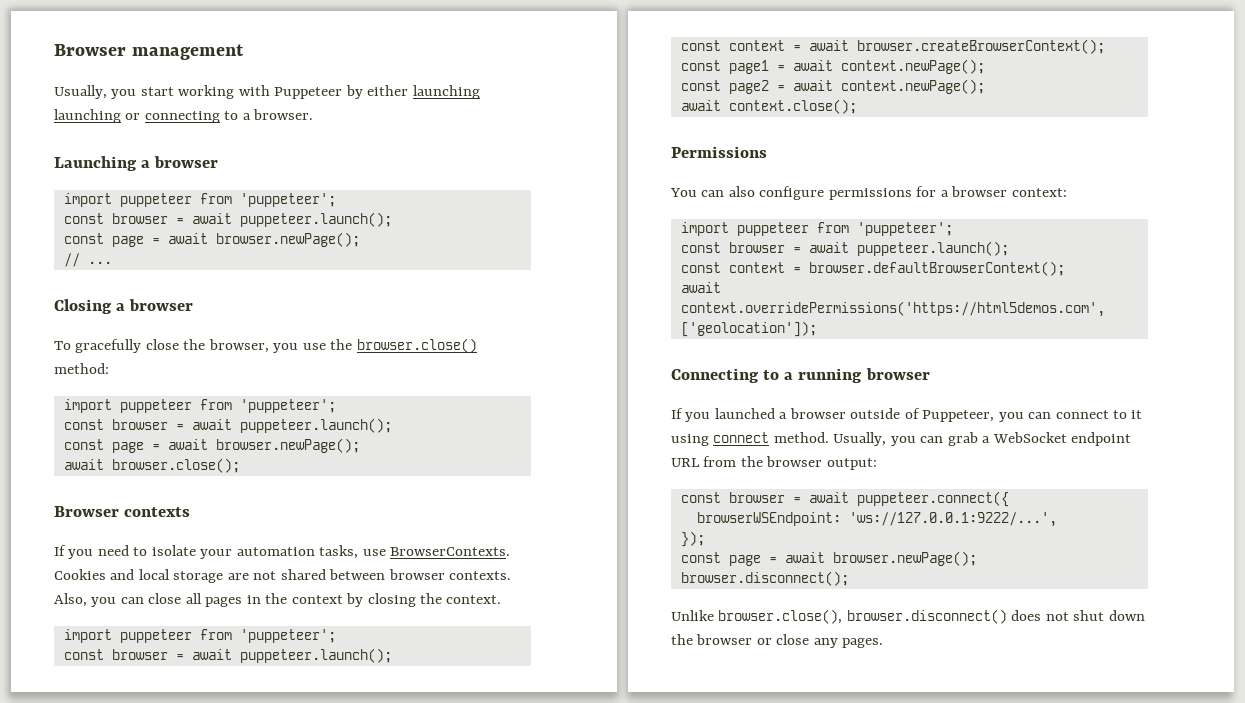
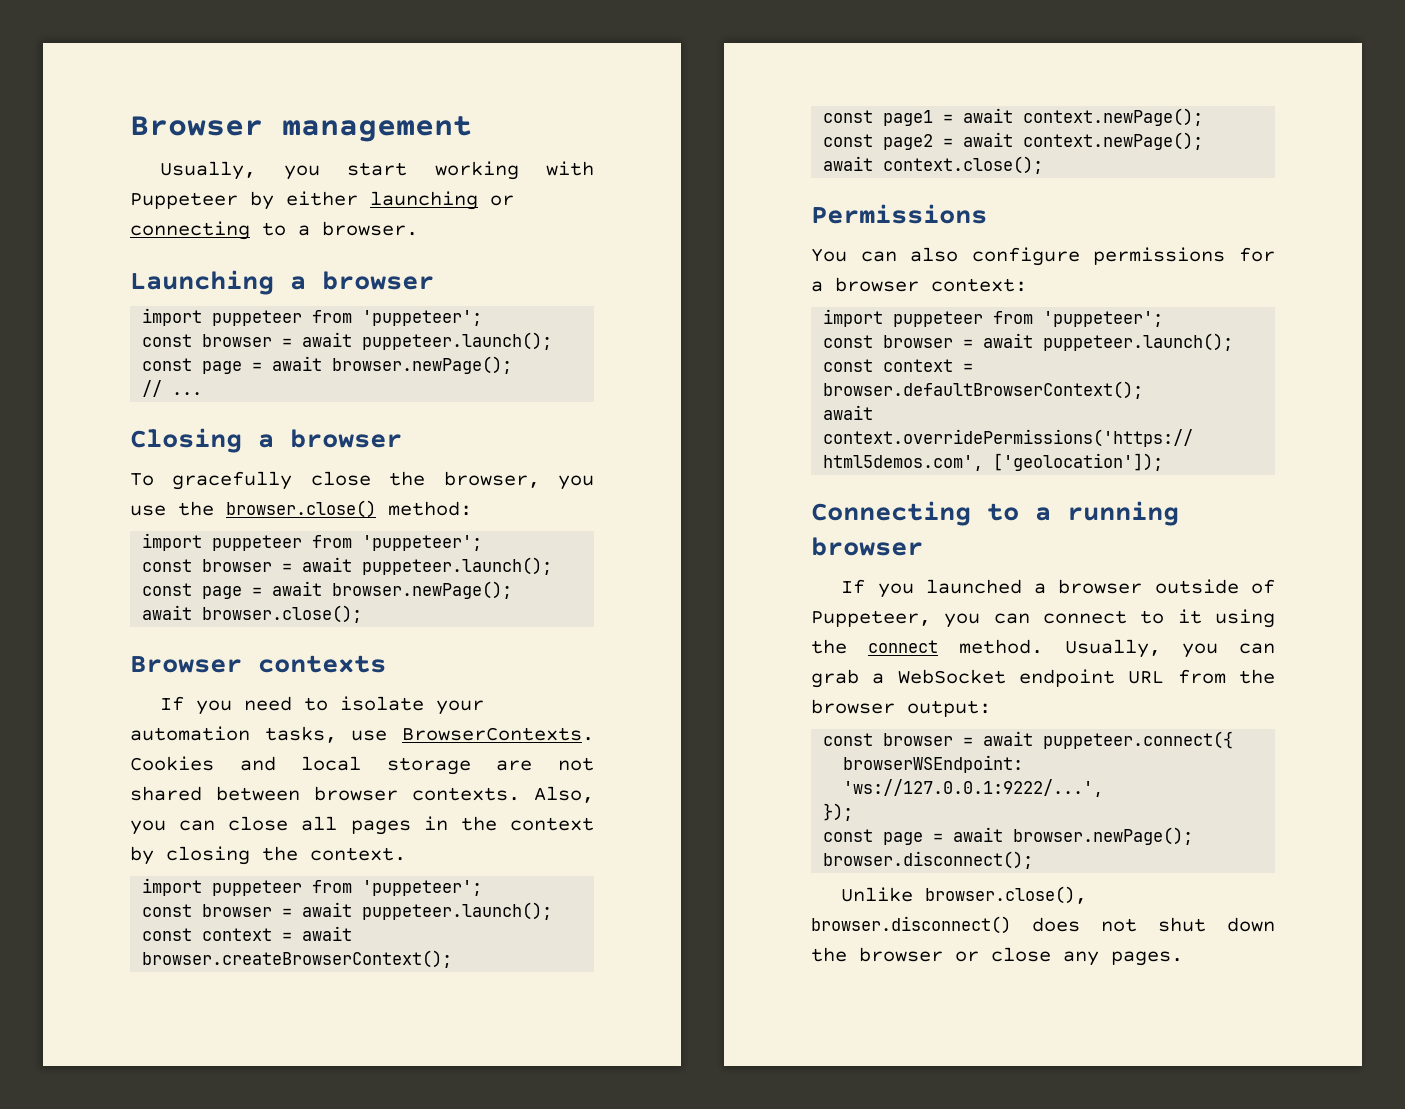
[54,109,121,123] launching -> (478, 200) none
(709, 440) none -> [811,639,847,654] the

